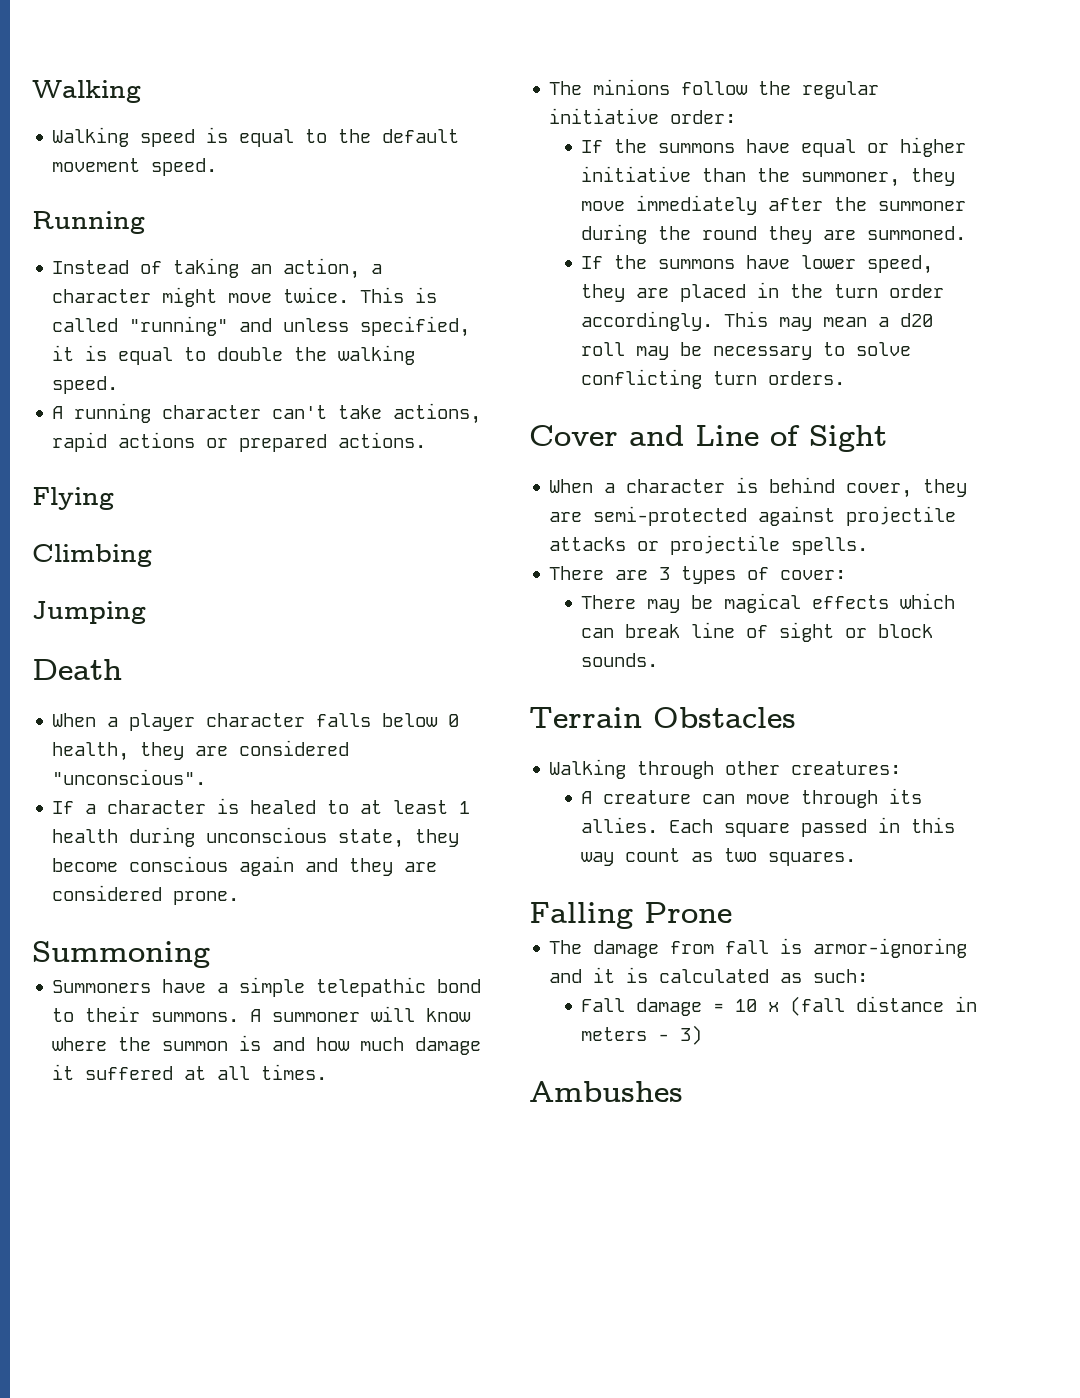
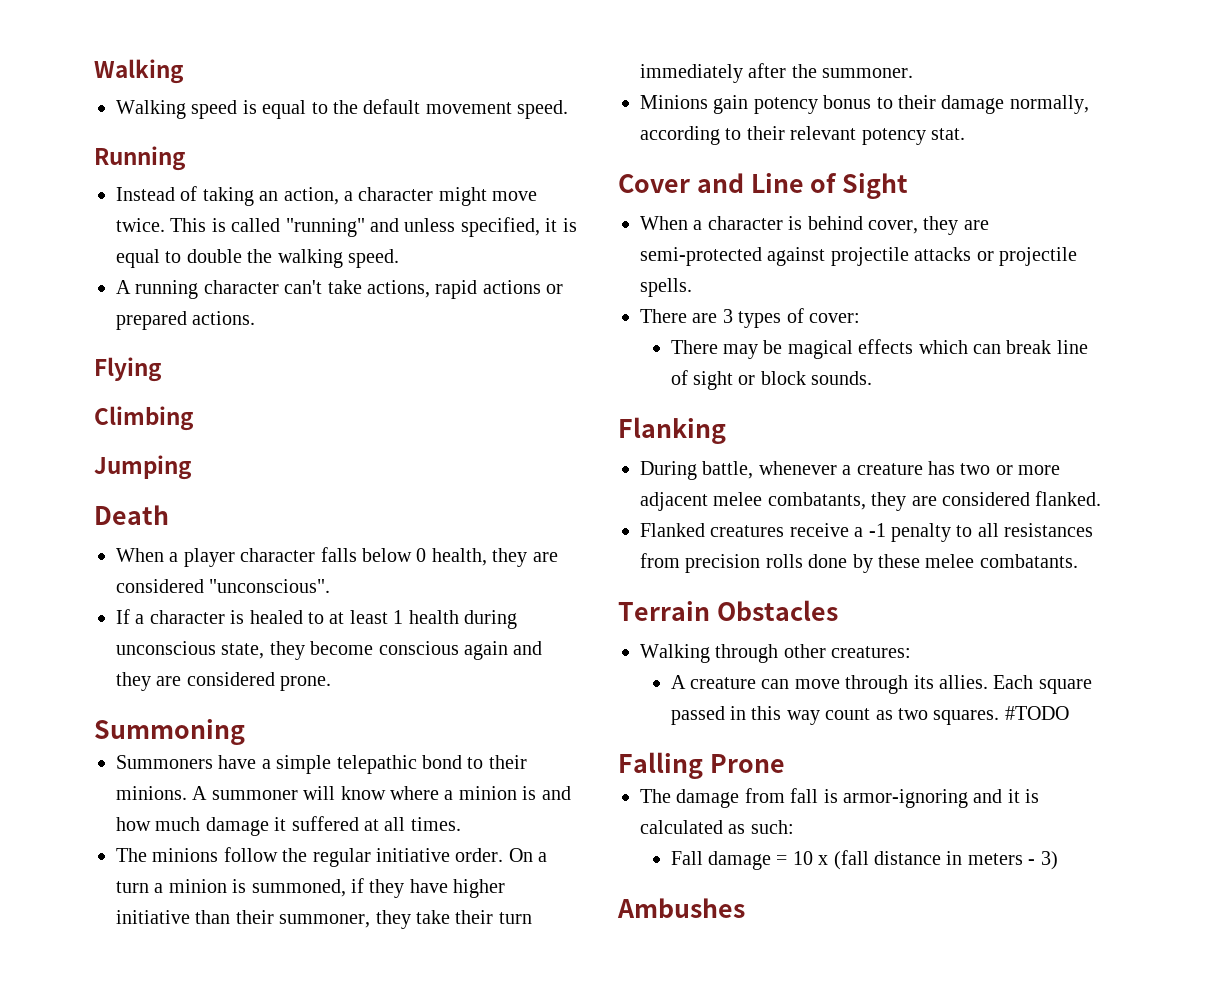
[151,1012,240,1022] summons. -> [116,786,187,800] minions.
[118,1037,229,1051] the summon -> [444,786,517,800] a minion
[670,110,737,124] [581,139,890,157] order: // If the summons have equal or -> [455,848,548,862] [116,878,448,898] order. On a turn a minion is summoned, if they have
[757,168,791,182] the -> [235,910,274,924] their
[581,195,967,215] [581,224,967,244] [581,255,934,274] [581,282,945,302] [581,311,934,331] [581,342,912,360] [581,369,846,389] move immediately after the summoner during the round they are summoned. // If the summons have lower speed, they are placed in the turn order accordingly. This may mean a d20 roll may be necessary to solve conflicting turn orders. -> [416,910,532,924] [640,63,914,83] [640,95,1089,114] [640,126,965,145] take their turn immediately after the summoner. // Minions gain potency bonus to their damage normally, according to their relevant potency stat.
(659, 660) none -> [618,417,726,444] [640,461,1061,480] [640,491,1102,511] [640,523,1094,542] [640,553,1078,573] // Flanking // During battle, whenever a creature has two or more adjacent melee combatants, they are considered flanked. // Flanked creatures receive a -1 penalty to all resistances from precision rolls done by these melee combatants.
(857, 859) none -> [1004,706,1069,720] #TODO

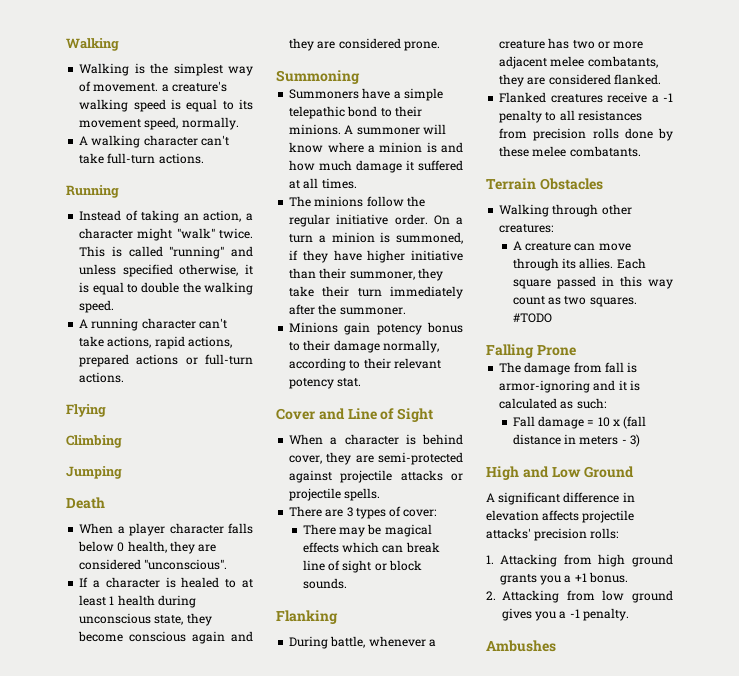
[191,99,569,119] speed is equal to the default movement speed. -> [134,63,253,76] [79,81,227,92] [79,99,253,112] [79,117,239,130] [79,135,229,148] [79,153,204,164] is the simplest way of movement. a creature's walking speed is equal to its movement speed, normally. // A walking character can't take full-turn actions.
[492,191,538,201] move -> [176,228,215,239] "walk"
[460,217,540,237] specified, -> [122,264,239,277] specified otherwise,
(478, 289) none -> [187,336,232,348] [79,354,130,367] actions, prepared
[116,311,187,330] prepared -> [205,354,254,365] full-turn
(1058, 860) none -> [486,466,635,480] [486,492,635,505] [486,510,635,523] [486,528,619,541] [486,554,673,567] [500,572,628,585] [486,590,673,603] [502,608,629,621] // High and Low Ground // A significant difference in elevation affects projectile attacks' precision rolls: // 1. Attacking from high ground grants you a +1 bonus. // 2. Attacking from low ground gives you a -1 penalty.

